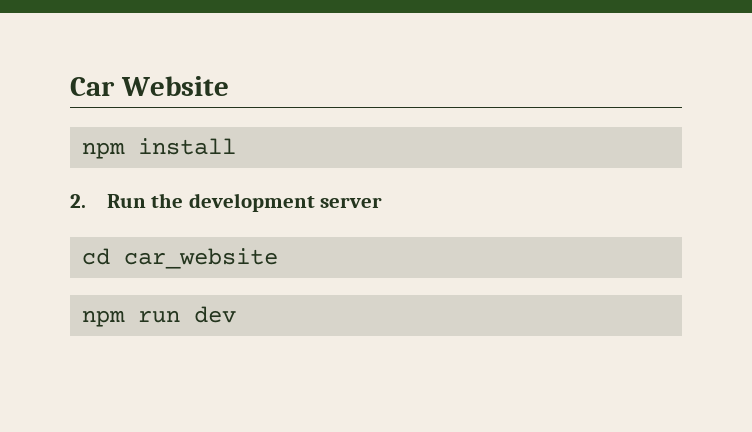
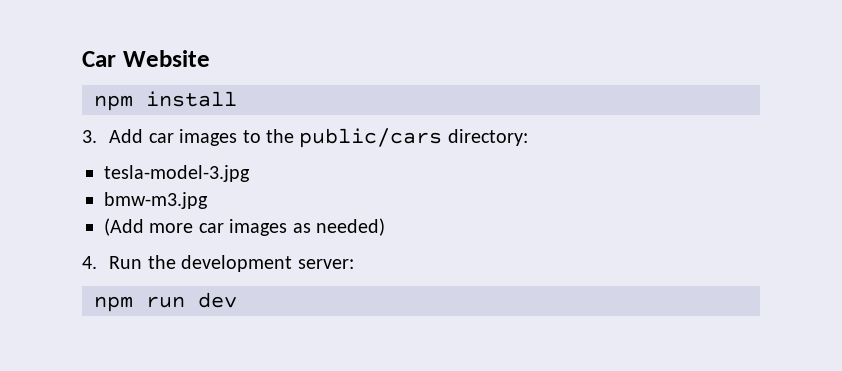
[70,193,383,212] [82,248,279,269] 2. Run the development server // cd car_website -> [82,128,528,148] [104,165,250,182] [104,192,208,209] [104,218,385,236] [82,255,354,272] 3. Add car images to the public/cars directory: // tesla-model-3.jpg // bmw-m3.jpg // (Add more car images as needed) // 4. Run the development server:

